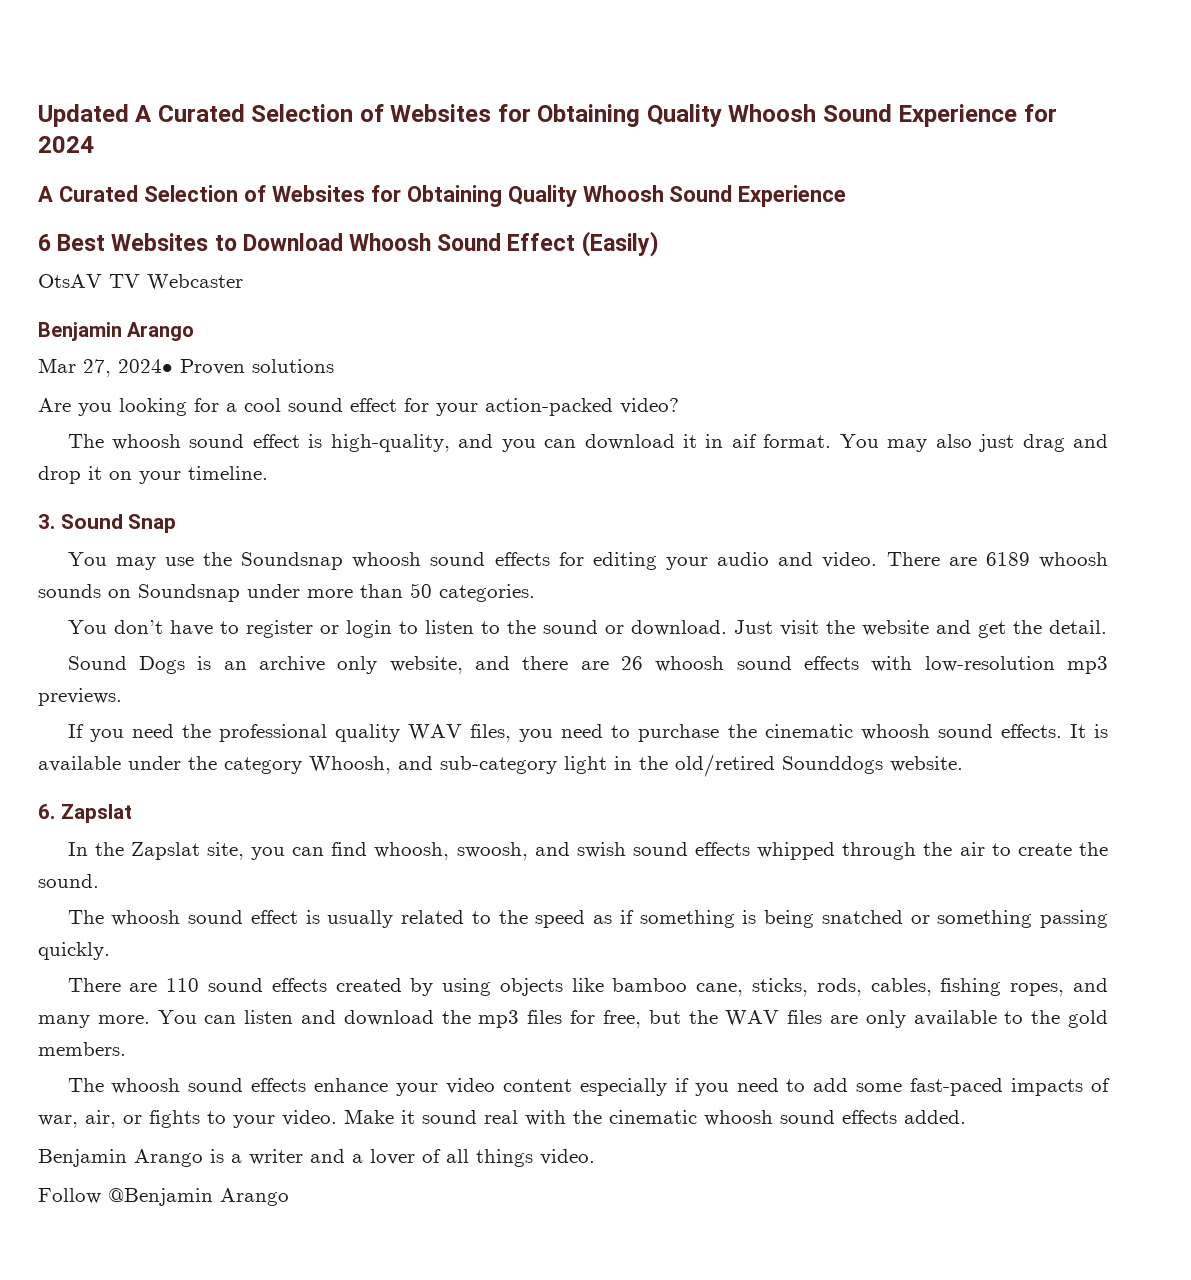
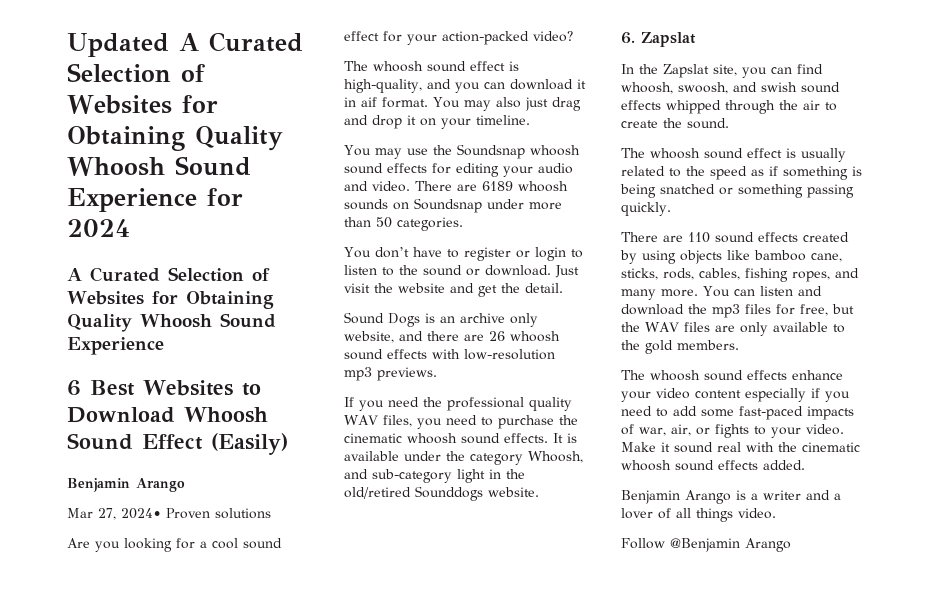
[38,274,243,290] // OtsAV TV Webcaster -> (288, 444) none
[38,514,177,533] // 3. Sound Snap -> (530, 120) none

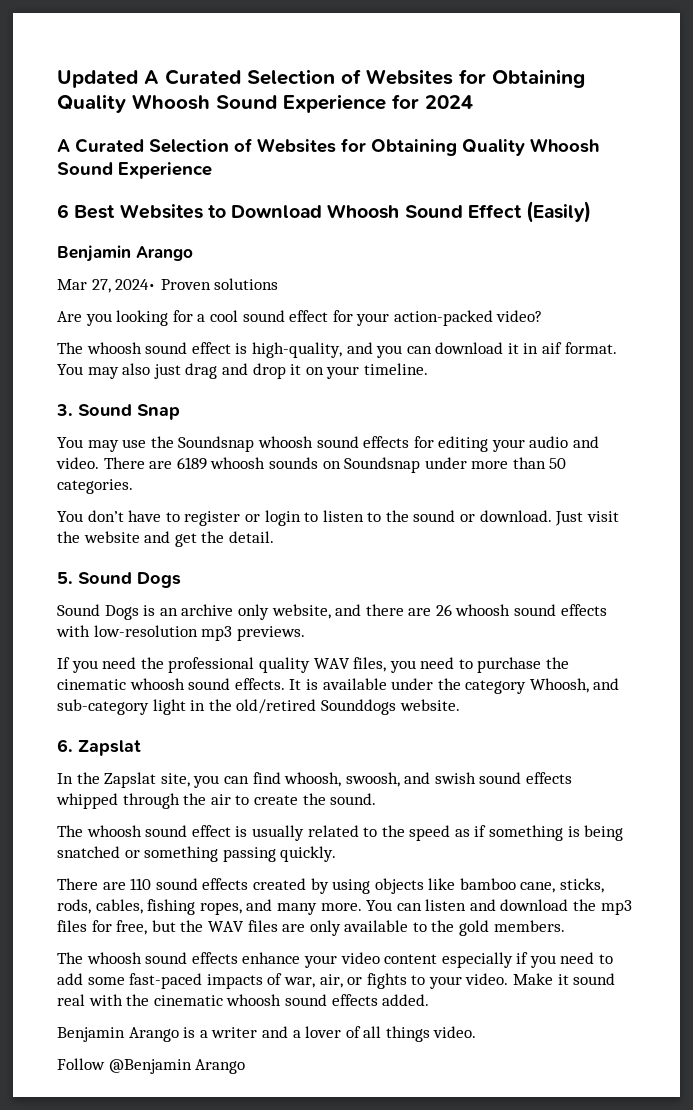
(530, 120) none -> [56,404,180,420] // 3. Sound Snap
(563, 288) none -> [57,572,181,588] // 5. Sound Dogs

